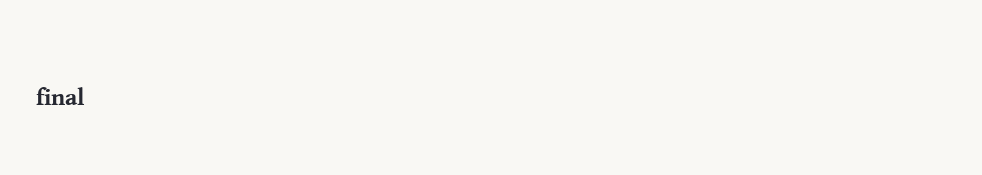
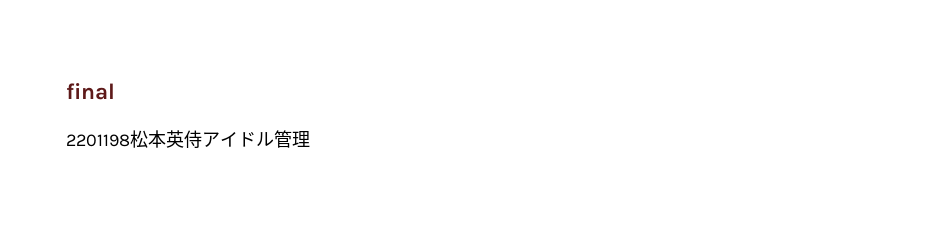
(85, 96) none -> [66,130,310,148] // 2201198松本英侍アイドル管理

